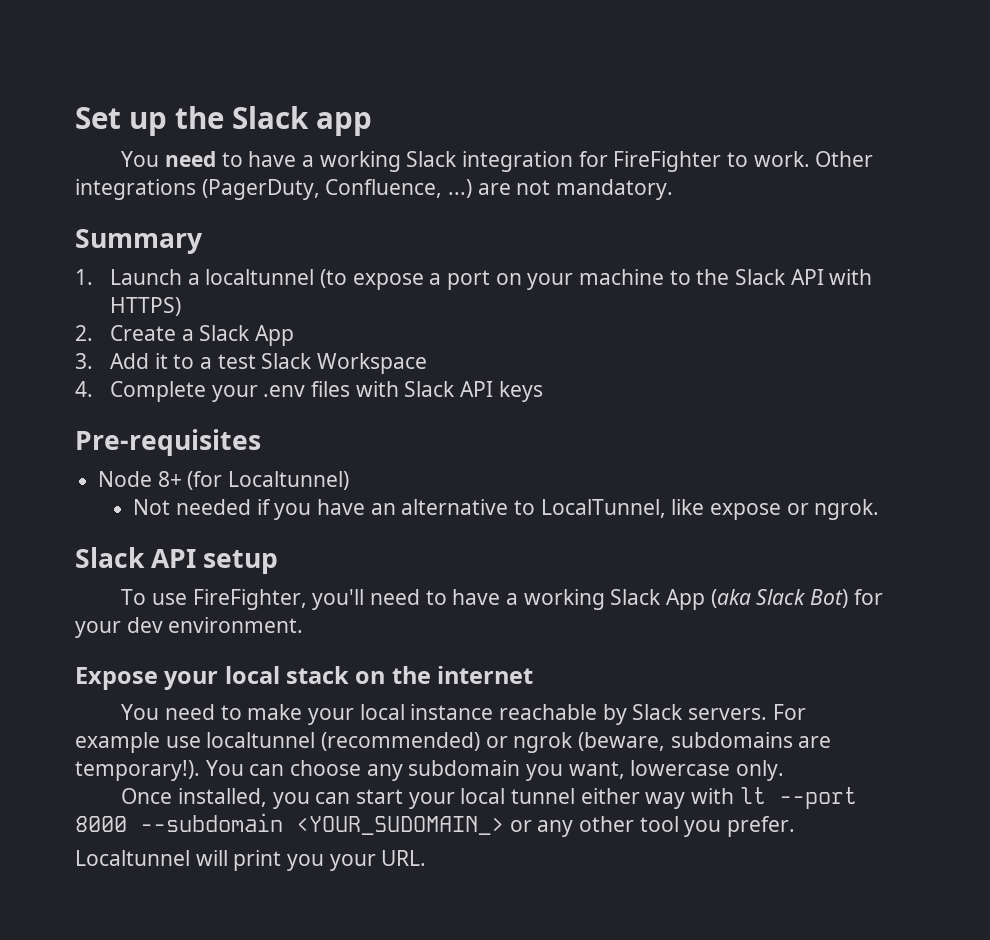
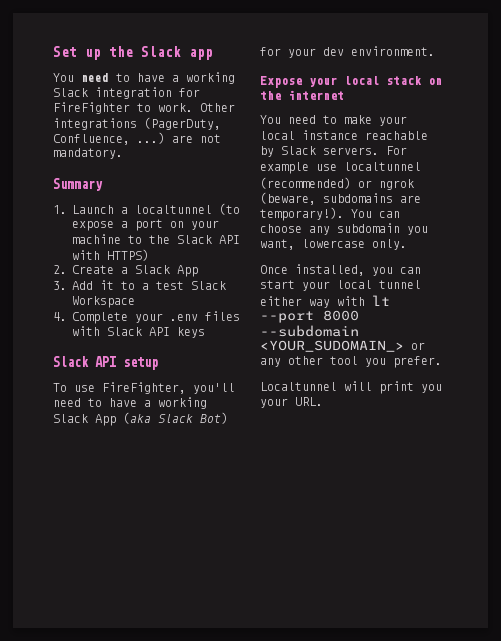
[75,429,261,456] [98,471,350,490] [133,499,880,520] // Pre-requisites // Node 8+ (for Localtunnel) // Not needed if you have an alternative to LocalTunnel, like expose or ngrok. -> (205, 332) none

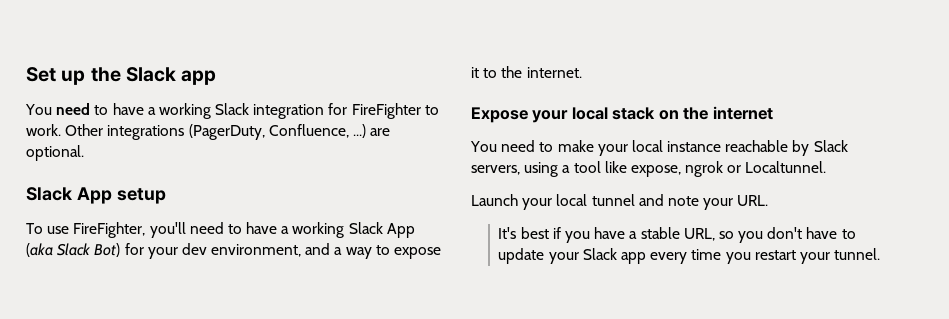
[200,134,221,143] [53,148,123,159] [53,178,103,191] [53,203,240,215] [72,219,219,231] [72,234,240,244] [72,249,149,261] [53,265,198,277] [53,280,226,290] [72,296,135,308] [53,311,240,324] [72,326,205,338] [53,356,116,367] not mandatory. // Summary // 1. Launch a localtunnel (to expose a port on your machine to the Slack API with HTTPS) // 2. Create a Slack App // 3. Add it to a test Slack Workspace // 4. Complete your .env files with Slack API keys // Slack API -> [26,145,84,161] [26,187,112,204] optional. // Slack App
[351,46,435,56] environment. -> [211,243,442,259] [471,66,582,78] environment, and a way to expose it to the internet.
[323,146,407,155] [260,162,421,174] [260,177,414,190] [260,192,421,205] [260,207,400,221] [260,223,428,235] [260,239,407,250] [260,264,421,276] [260,280,421,291] [260,295,390,308] [260,310,359,323] [260,325,359,337] [260,340,425,352] [260,356,442,368] [260,381,442,394] [260,397,323,408] servers. For example use localtunnel (recommended) or ngrok (beware, subdomains are temporary!). You can choose any subdomain you want, lowercase only. // Once installed, you can start your local tunnel either way with lt --port 8000 --subdomain <YOUR_SUDOMAIN_> or any other tool you prefer. // Localtunnel will print you your URL. -> [471,161,827,177] [471,194,769,210] [498,227,856,243] [498,248,881,264] servers, using a tool like expose, ngrok or Localtunnel. // Launch your local tunnel and note your URL. // It's best if you have a stable URL, so you don't have to update your Slack app every time you restart your tunnel.

